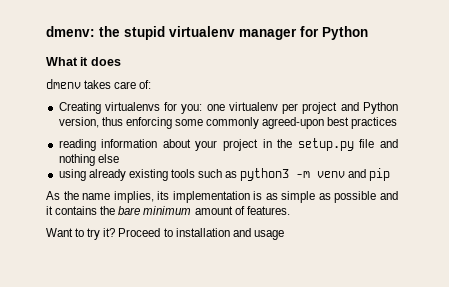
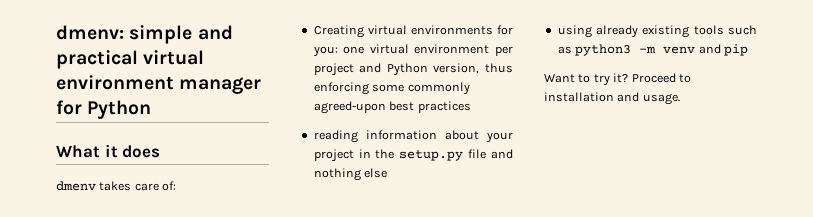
[99,26,235,40] the stupid virtualenv -> [129,25,233,44] [56,50,205,69] [56,75,174,90] simple and practical virtual environment
[104,102,160,111] virtualenvs -> [367,25,493,35] virtual environments
[228,102,278,111] virtualenv -> [369,44,490,54] virtual environment
[46,191,399,203] [46,206,290,215] // As the name implies, its implementation is as simple as possible and it contains the bare minimum amount of features. -> (748, 50) none
[253,230,284,240] usage -> [642,93,680,105] usage.

